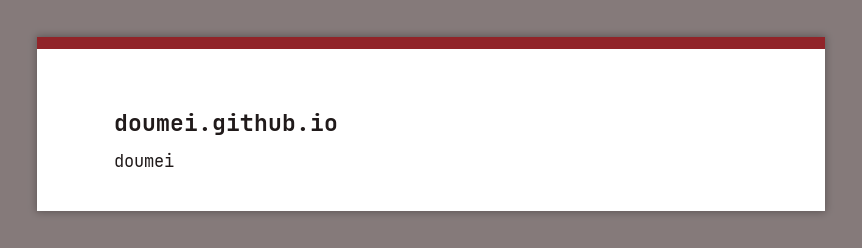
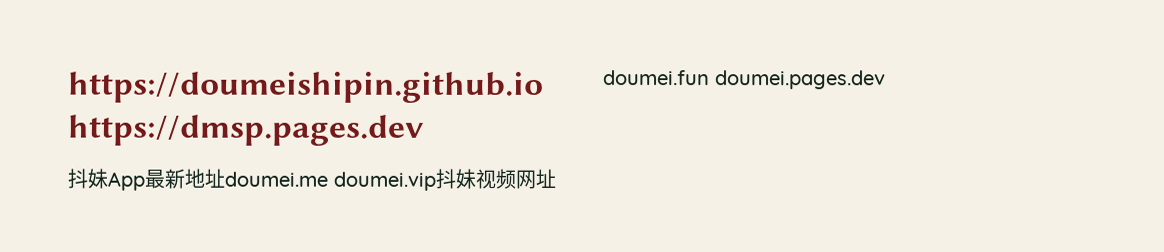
[114,113,338,135] [114,152,174,167] doumei.github.io // doumei -> [68,71,544,103] [67,114,425,146] [67,168,556,191] [603,70,886,90] https://doumeishipin.github.io https://dmsp.pages.dev // 抖妹App最新地址doumei.me doumei.vip抖妹视频网址doumei.fun doumei.pages.dev

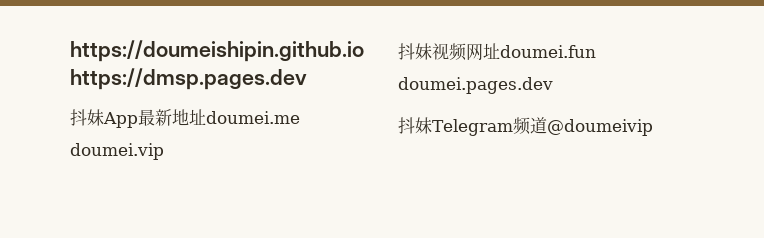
(436, 181) none -> (164, 151) //
(886, 80) none -> [398,117,653,136] // 抖妹Telegram频道@doumeivip

